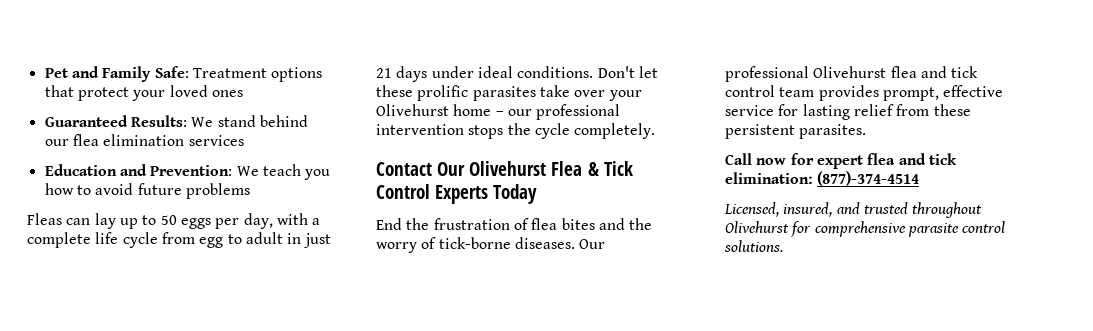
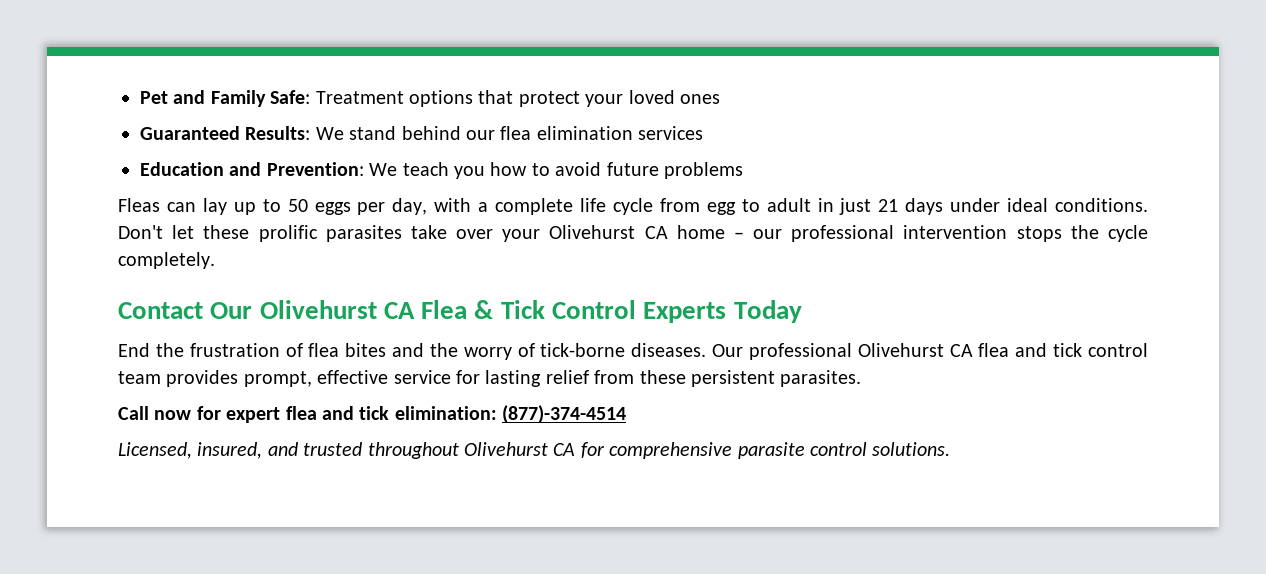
(449, 110) none -> [644,226,668,239] CA
(547, 168) none -> [383,302,415,319] CA
(887, 72) none -> [949,344,973,357] CA
(789, 227) none -> [553,443,576,456] CA

